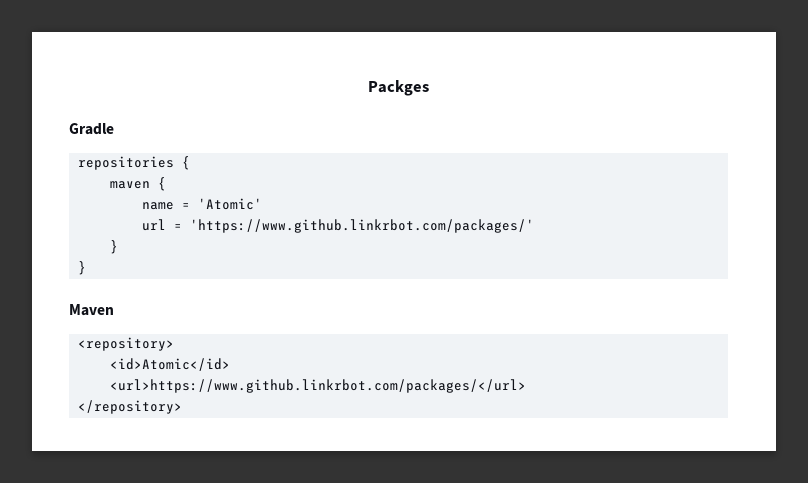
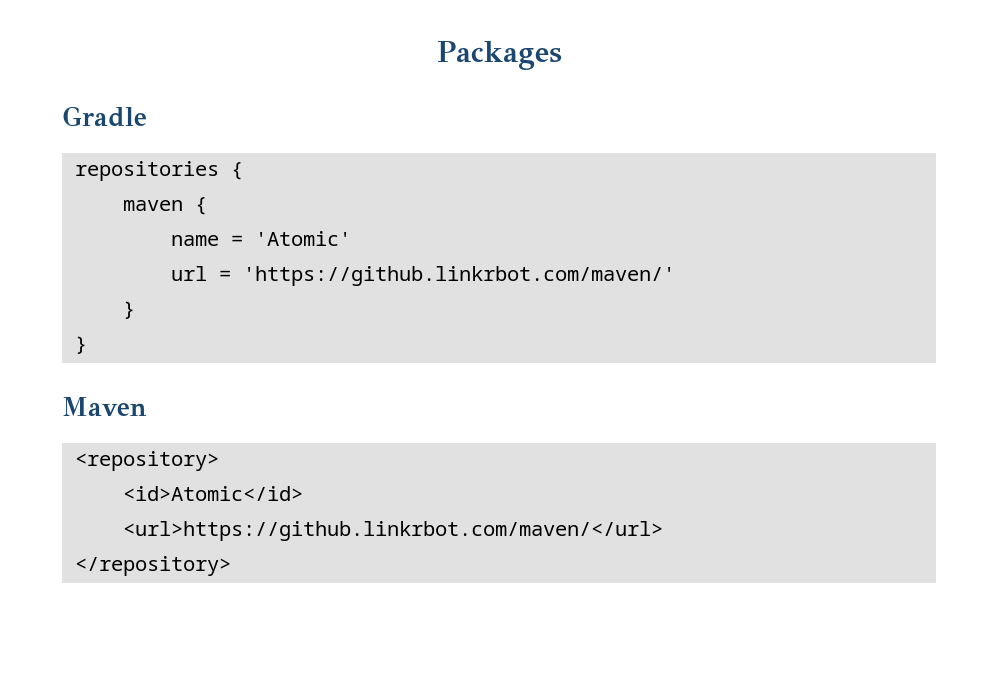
[368,80,429,96] Packges -> [436,41,562,70] Packages
[189,219,534,233] 'https://www.github.linkrbot.com/packages/' -> [242,266,675,286] 'https://github.linkrbot.com/maven/'
[109,379,526,393] <url>https://www.github.linkrbot.com/packages/</url> -> [122,521,663,541] <url>https://github.linkrbot.com/maven/</url>

